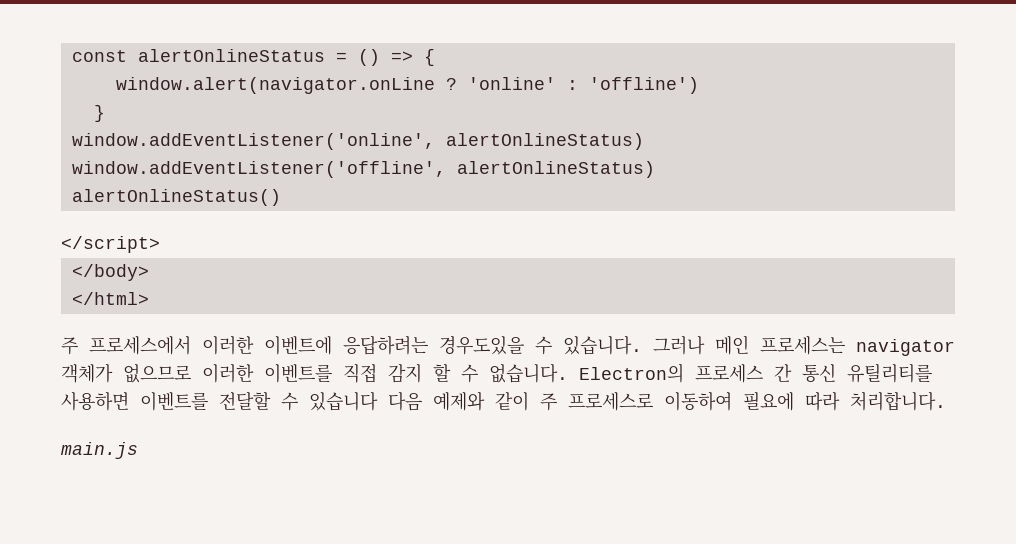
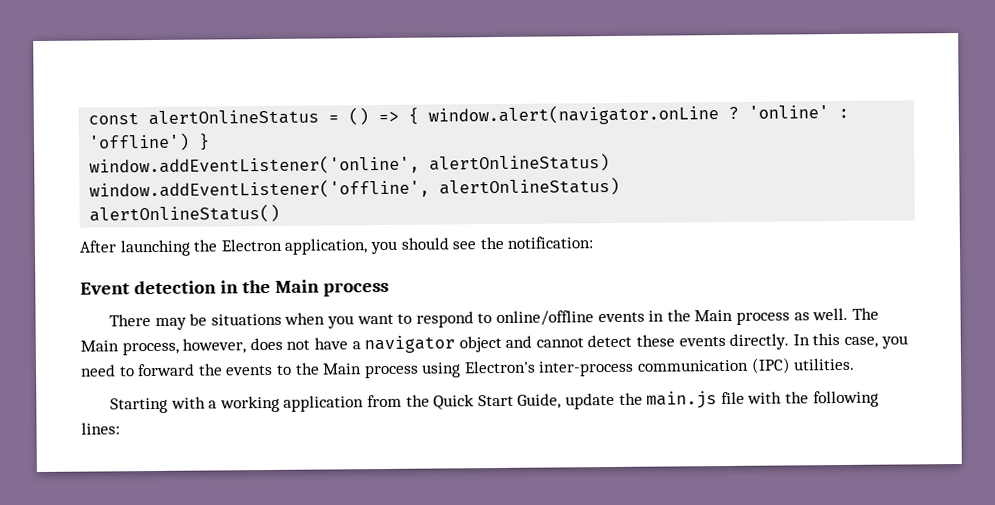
(435, 57) // -> (420, 116) none
(699, 85) // -> (191, 142) none
[61,236,160,253] [71,264,149,281] [71,292,149,305] [61,335,955,356] [61,363,932,383] [61,391,946,411] [61,442,138,459] </script> // </body> // </html> // 주 프로세스에서 이러한 이벤트에 응답하려는 경우도있을 수 있습니다. 그러나 메인 프로세스는 navigator 객체가 없으므로 이러한 이벤트를 직접 감지 할 수 없습니다. Electron의 프로세스 간 통신 유틸리티를 사용하면 이벤트를 전달할 수 있습니다 다음 예제와 같이 주 프로세스로 이동하여 필요에 따라 처리합니다. // main.js -> [79,236,594,257] [80,279,389,297] [109,307,879,330] [80,333,908,356] [80,357,856,379] [110,390,879,414] [81,422,120,435] After launching the Electron application, you should see the notification: // Event detection in the Main process // There may be situations when you want to respond to online/offline events in the Main process as well. The Main process, however, does not have a navigator object and cannot detect these events directly. In this case, you need to forward the events to the Main process using Electron's inter-process communication (IPC) utilities. // Starting with a working application from the Quick Start Guide, update the main.js file with the following lines:

